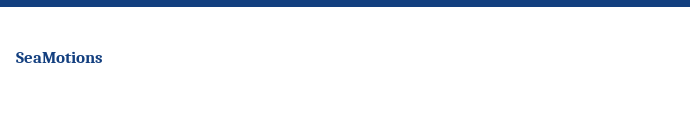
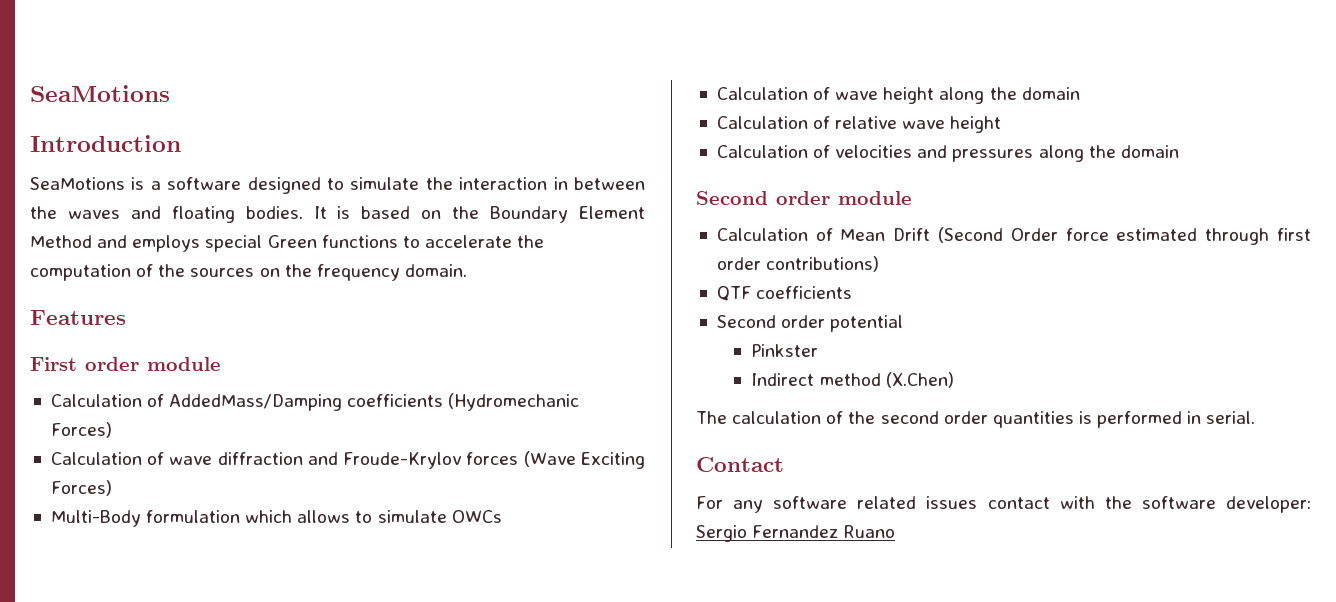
[16,51,103,63] SeaMotions -> [30,85,170,102] [30,135,181,152] [30,177,645,194] [30,206,645,223] [30,235,545,252] [30,264,467,281] [30,310,126,325] [30,357,221,371] [50,393,580,411] [50,422,112,438] [50,451,645,469] [50,480,112,496] [50,510,502,527] [716,87,1080,104] [716,116,1002,133] [716,145,1179,162] [696,191,912,205] [716,227,1311,245] [716,256,880,272] [716,286,853,301] [716,315,904,332] [751,344,819,357] [751,372,954,388] [696,411,1256,428] [696,457,784,472] [696,496,1311,513] [696,525,896,542] SeaMotions // Introduction // SeaMotions is a software designed to simulate the interaction in between the waves and floating bodies. It is based on the Boundary Element Method and employs special Green functions to accelerate the computation of the sources on the frequency domain. // Features // First order module // Calculation of AddedMass/Damping coefficients (Hydromechanic Forces) // Calculation of wave diffraction and Froude-Krylov forces (Wave Exciting Forces) // Multi-Body formulation which allows to simulate OWCs // Calculation of wave height along the domain // Calculation of relative wave height // Calculation of velocities and pressures along the domain // Second order module // Calculation of Mean Drift (Second Order force estimated through first order contributions) // QTF coefficients // Second order potential // Pinkster // Indirect method (X.Chen) // The calculation of the second order quantities is performed in serial. // Contact // For any software related issues contact with the software developer: Sergio Fernandez Ruano

